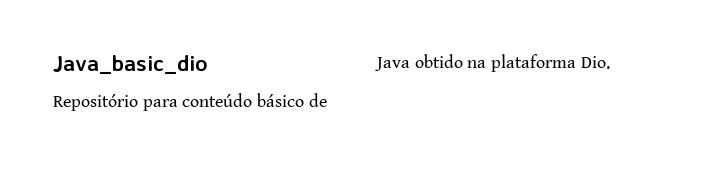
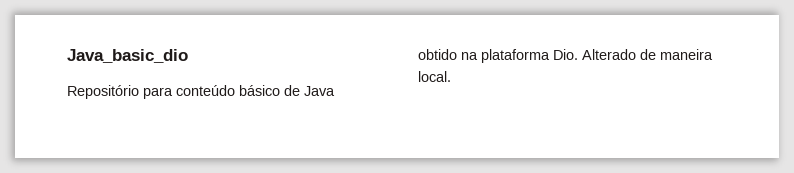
(610, 62) none -> [582,49,713,60] [418,71,451,82] Alterado de maneira local.

